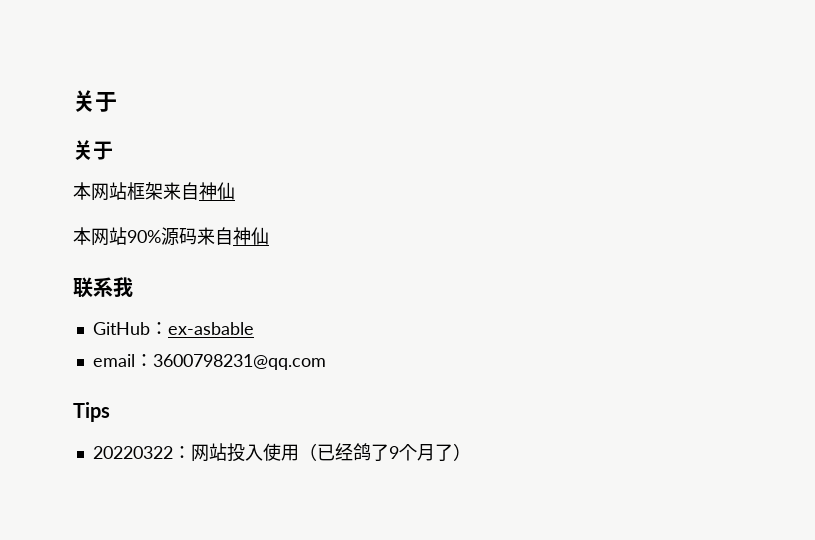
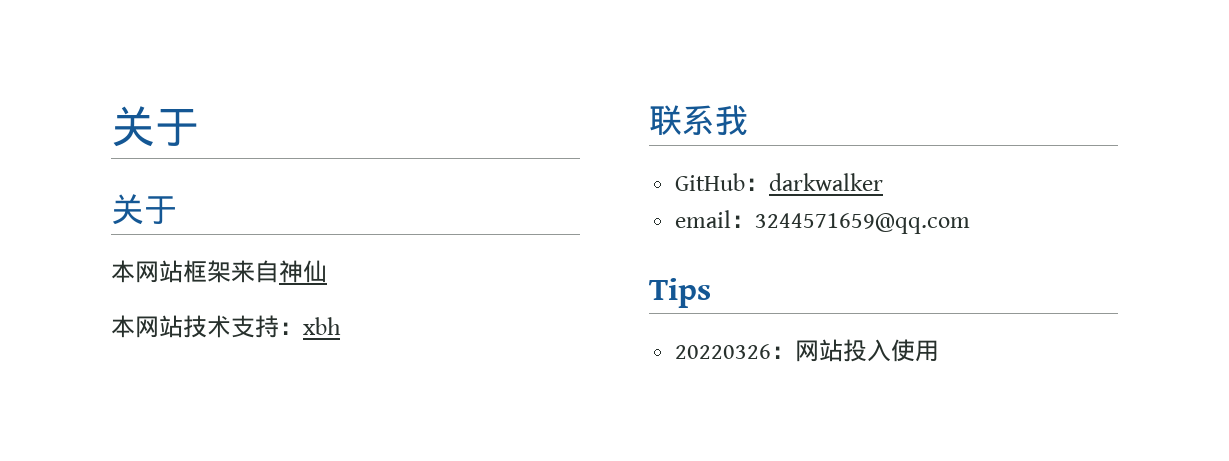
[127,227,269,246] 90%源码来自神仙 -> [183,315,341,338] 技术支持：xbh
[167,322,254,335] ex-asbable -> [769,173,884,191] darkwalker
[152,354,326,370] 3600798231@qq.com -> [755,213,971,234] 3244571659@qq.com
[92,446,173,459] 20220322 -> [675,344,772,359] 20220326
[298,443,471,461] （已经鸽了9个月了） -> (940, 351) none

